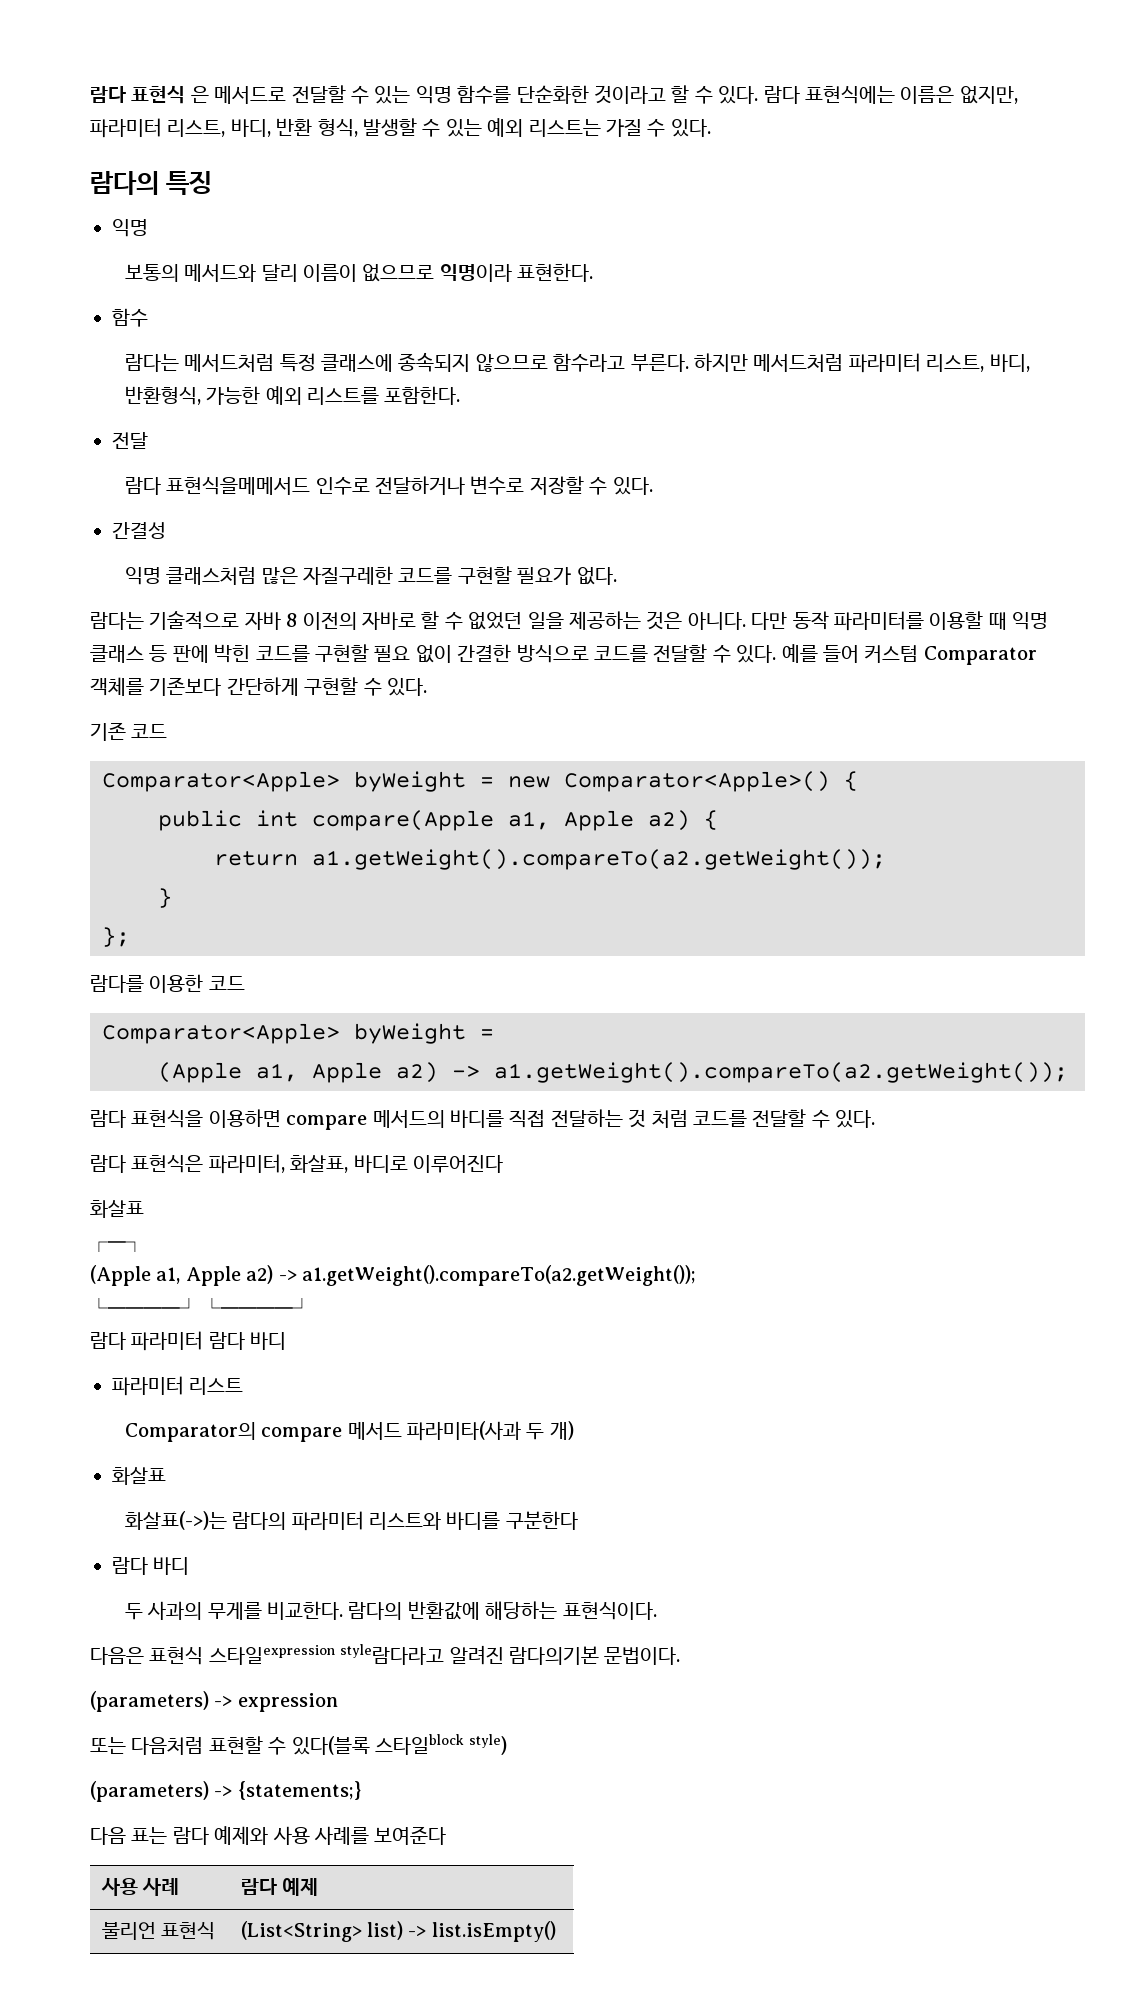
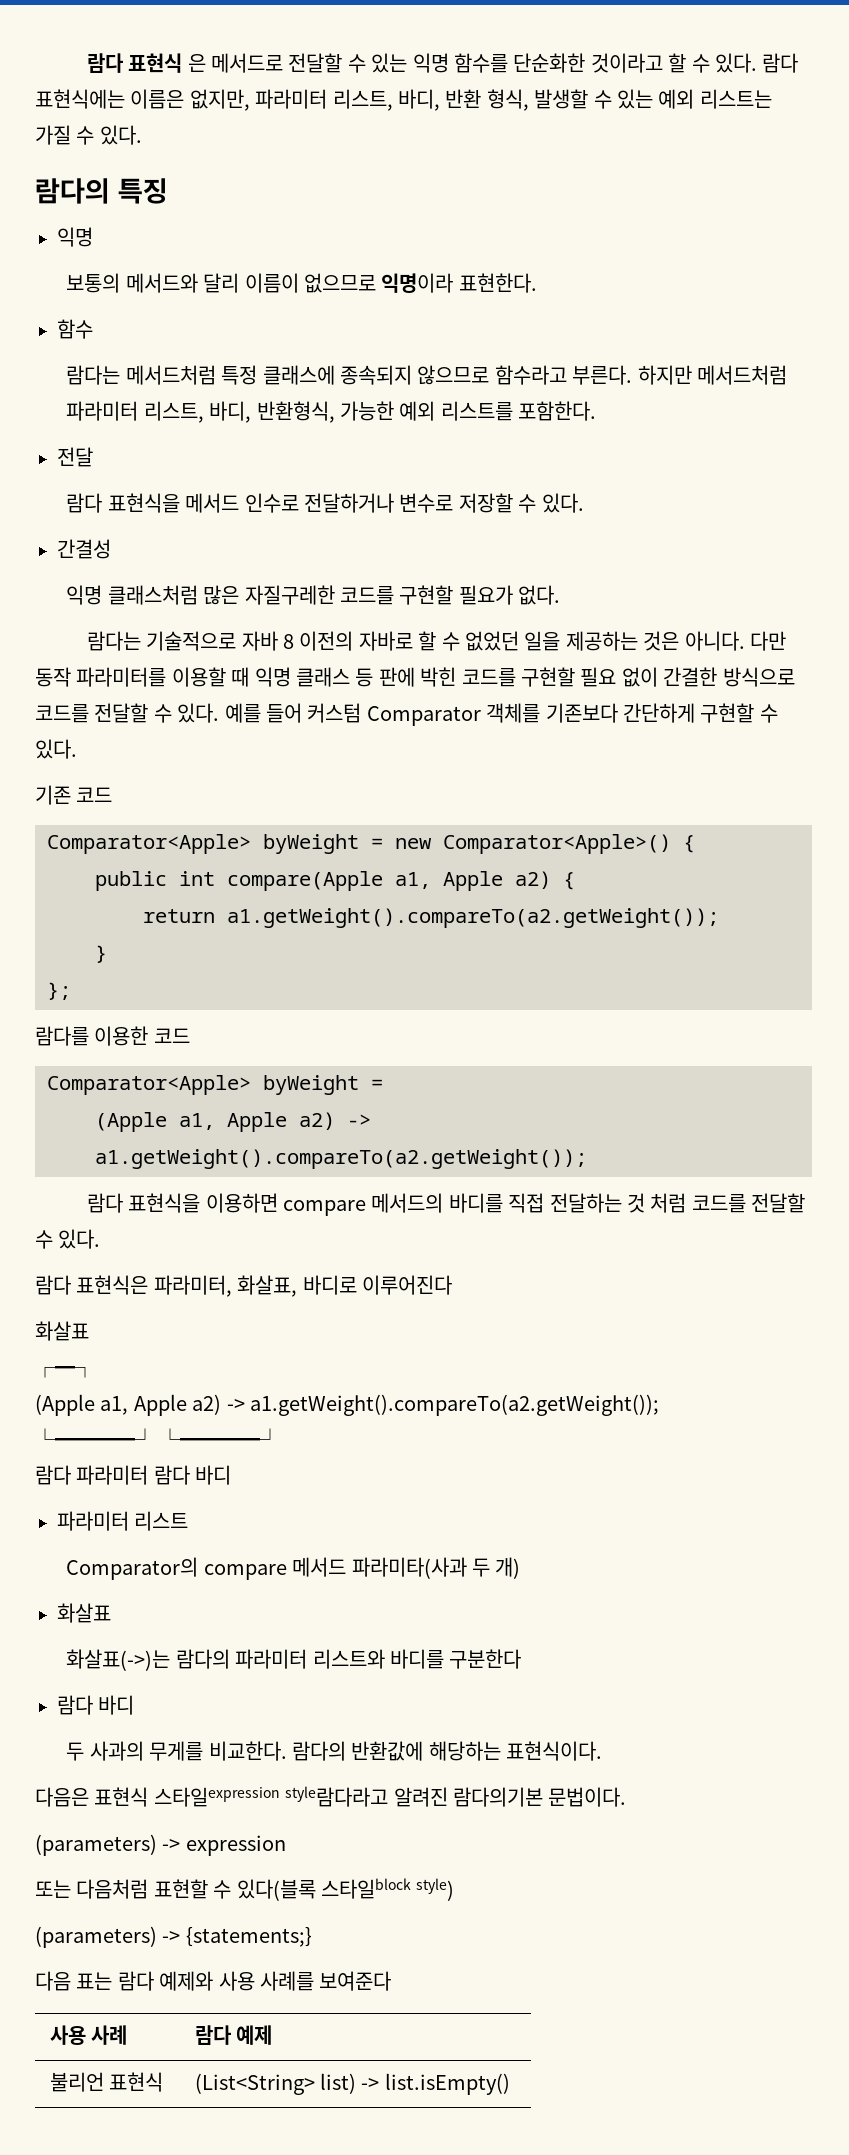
[166,477,311,495] 표현식을메메서드 -> [107,493,240,513] 표현식을 메서드

